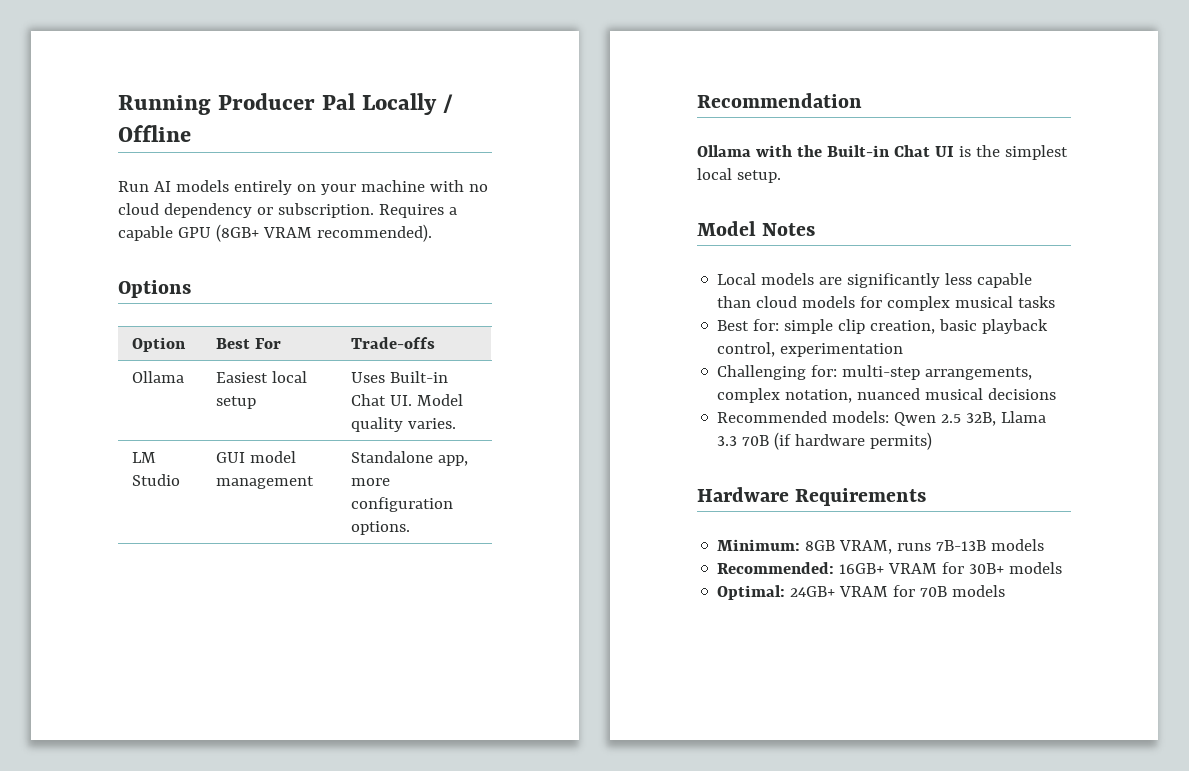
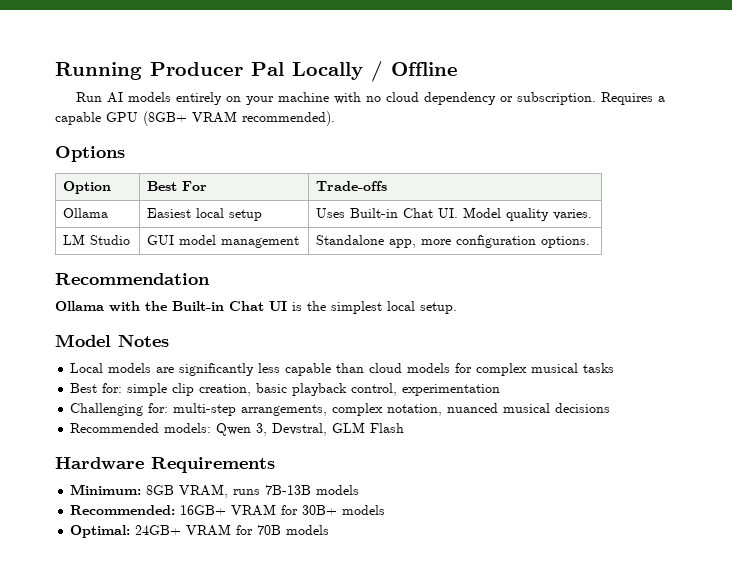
[941,411,1047,426] [717,432,933,450] 2.5 32B, Llama 3.3 70B (if hardware permits) -> [256,422,405,436] 3, Devstral, GLM Flash

